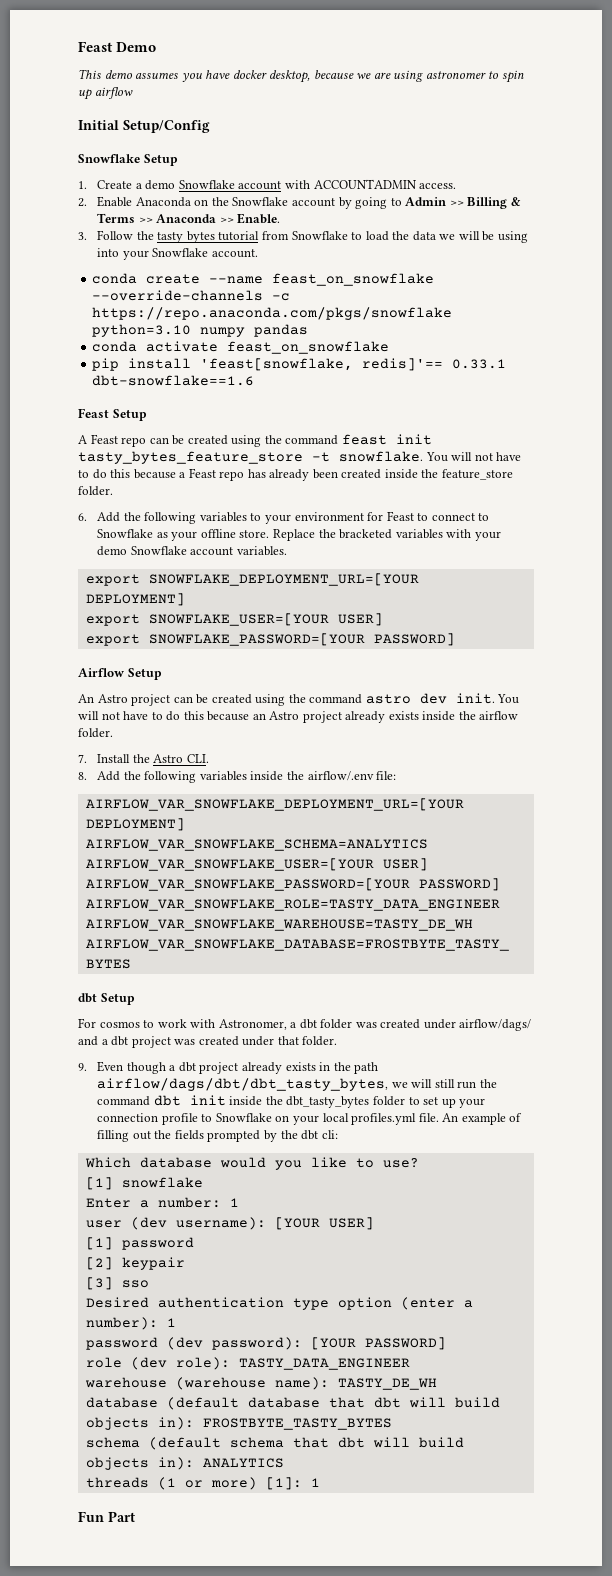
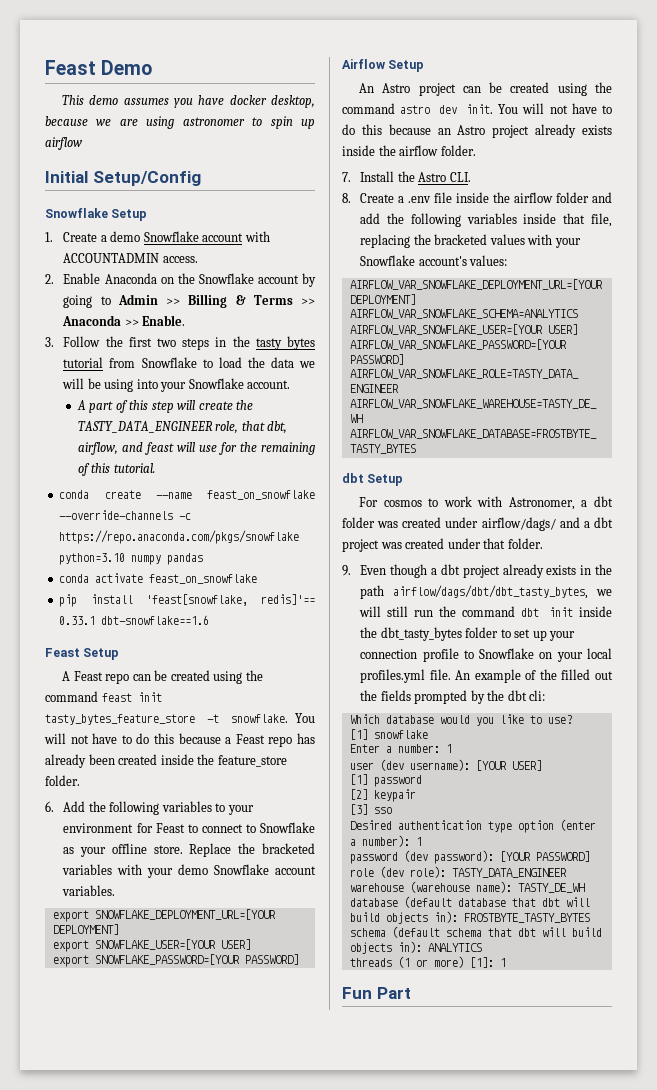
(154, 235) none -> [128,336,250,350] first two steps in the
(258, 253) none -> [76,400,254,413] [77,421,288,434] [77,442,316,455] [77,463,155,476] // A part of this step will create the TASTY_DATA_ENGINEER role, that dbt, airflow, and feast will use for the remaining of this tutorial.
[97,771,397,783] Add the following variables inside the airflow/.env file: -> [360,192,612,203] [360,213,612,227] [360,234,581,248] [360,255,508,266] Create a .env file inside the airflow folder and add the following variables inside that file, replacing the bracketed values with your Snowflake account's values:
[97,1130,130,1142] filling -> [539,669,591,680] the filled

